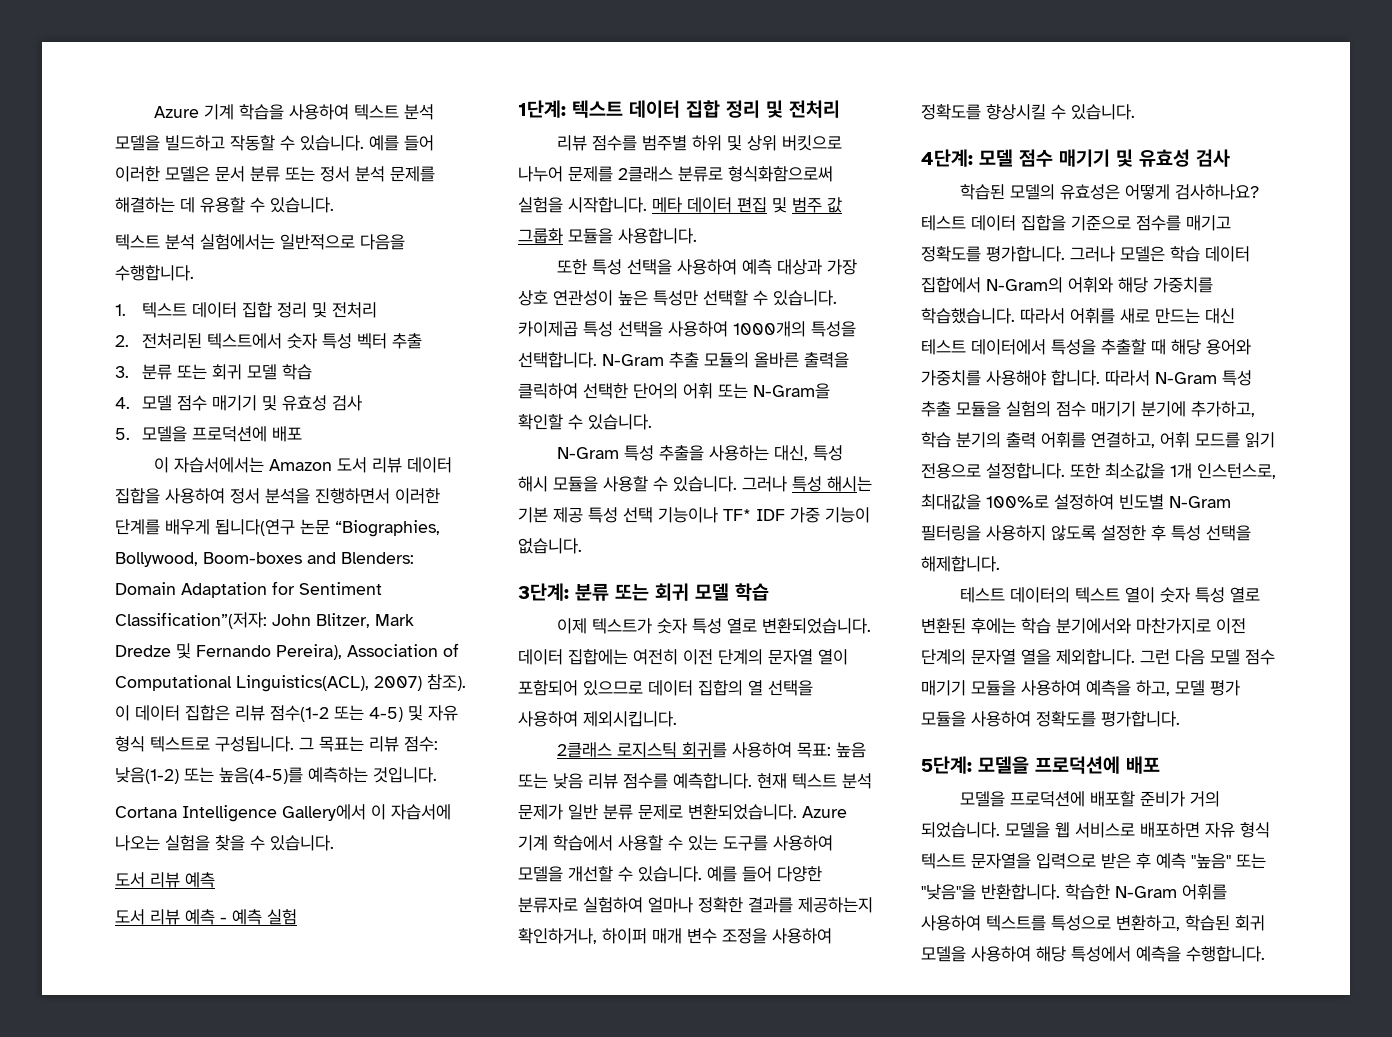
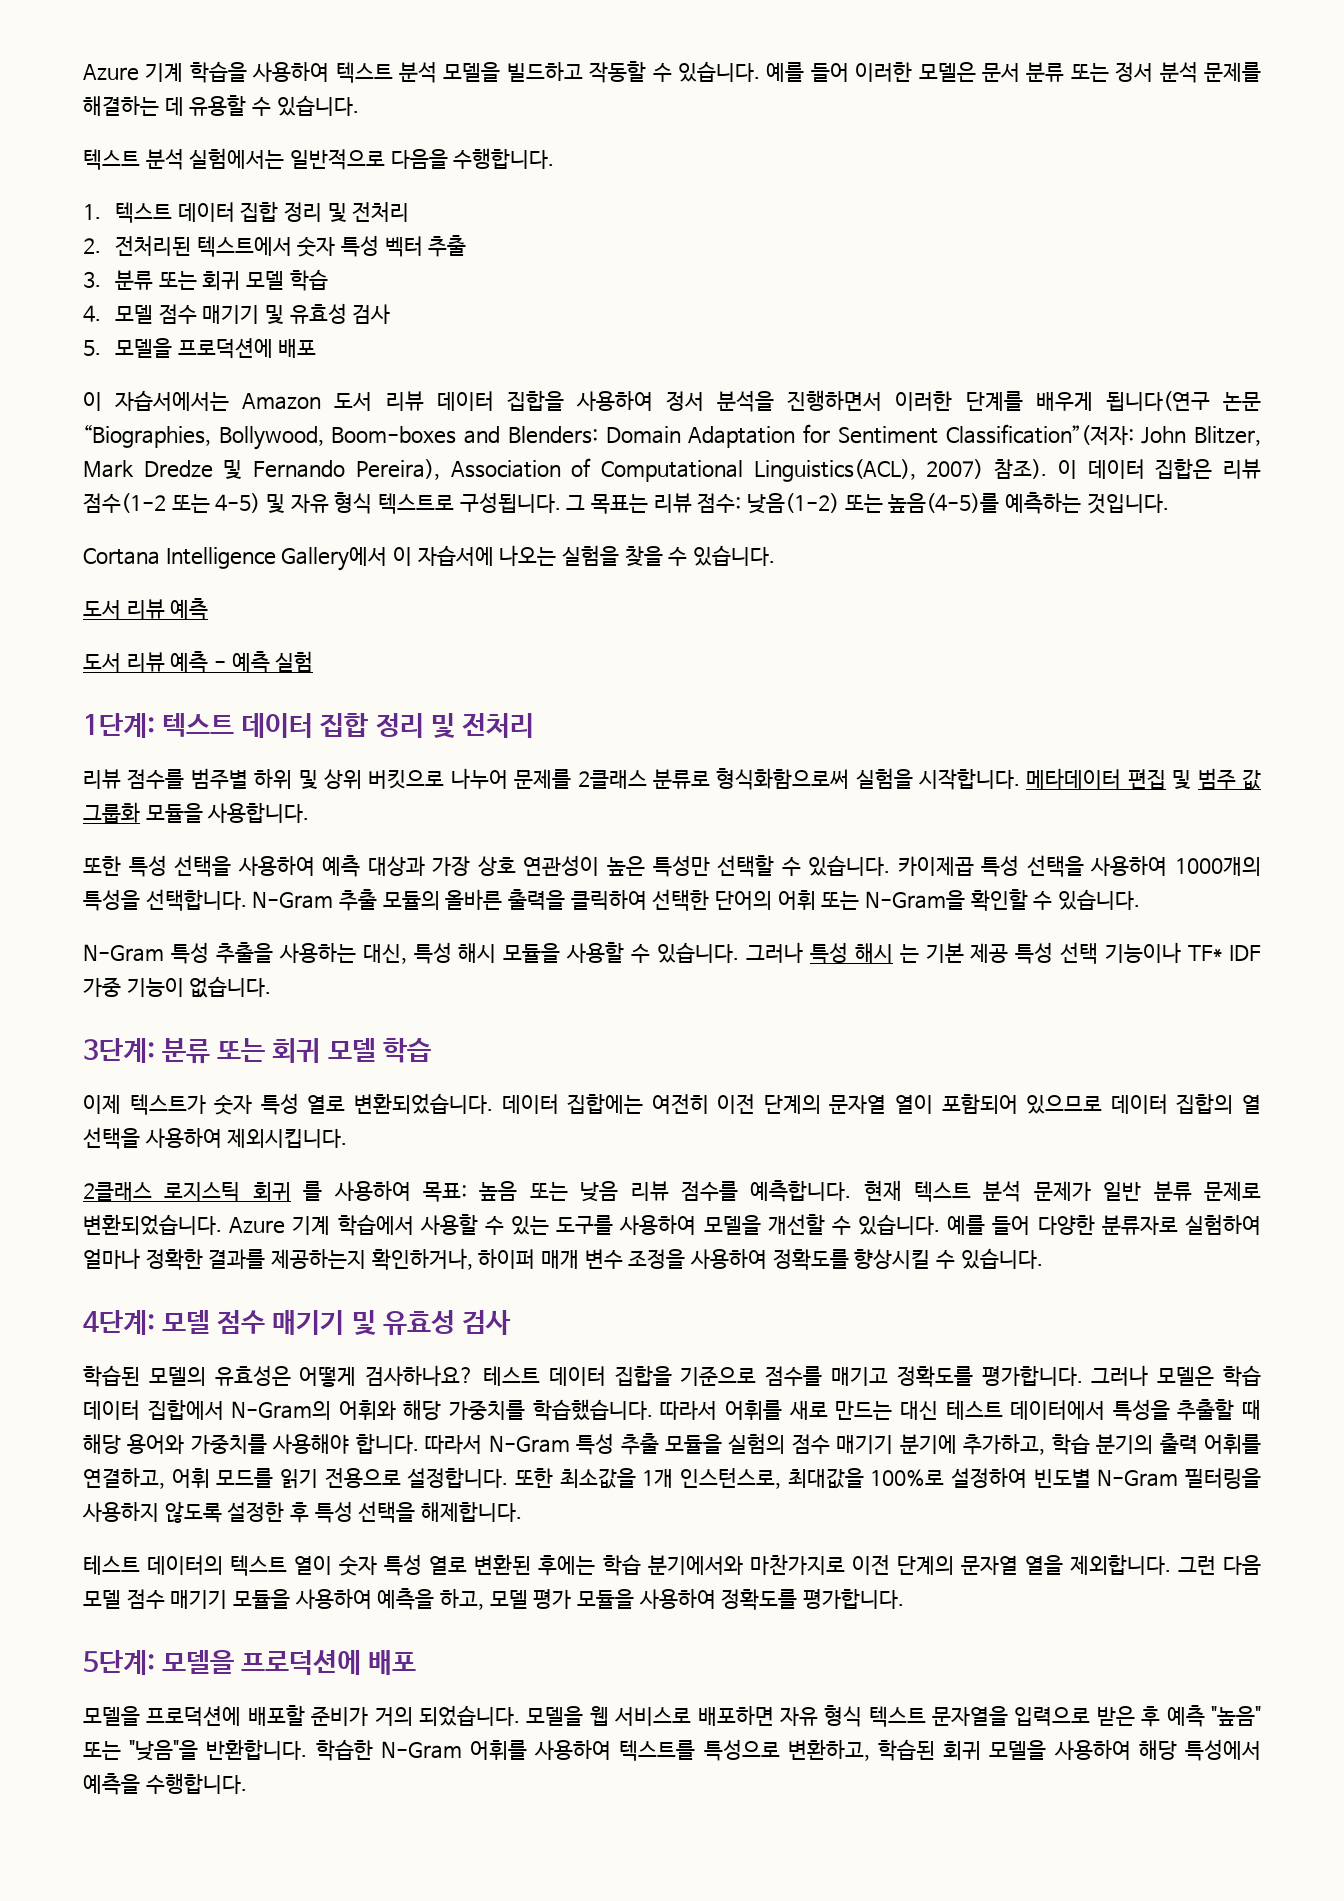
[652,197,732,213] 메타 데이터 -> [1026,768,1122,789] 메타데이터
[827,476,872,492] 해시는 -> [854,943,919,963] 해시 는
[681,742,727,758] 회귀를 -> [252,1181,323,1202] 회귀 를

